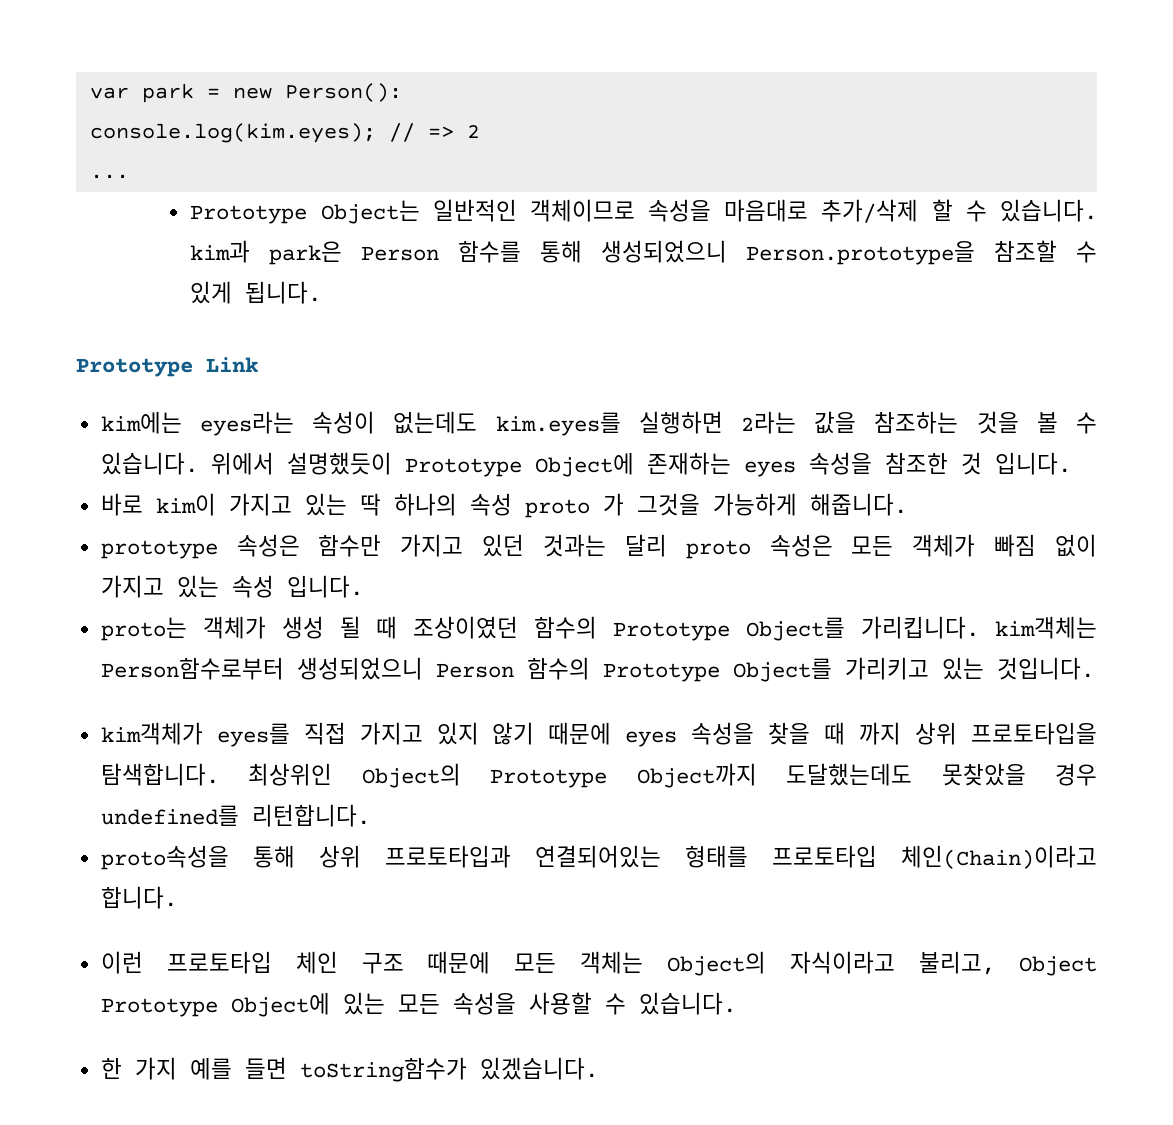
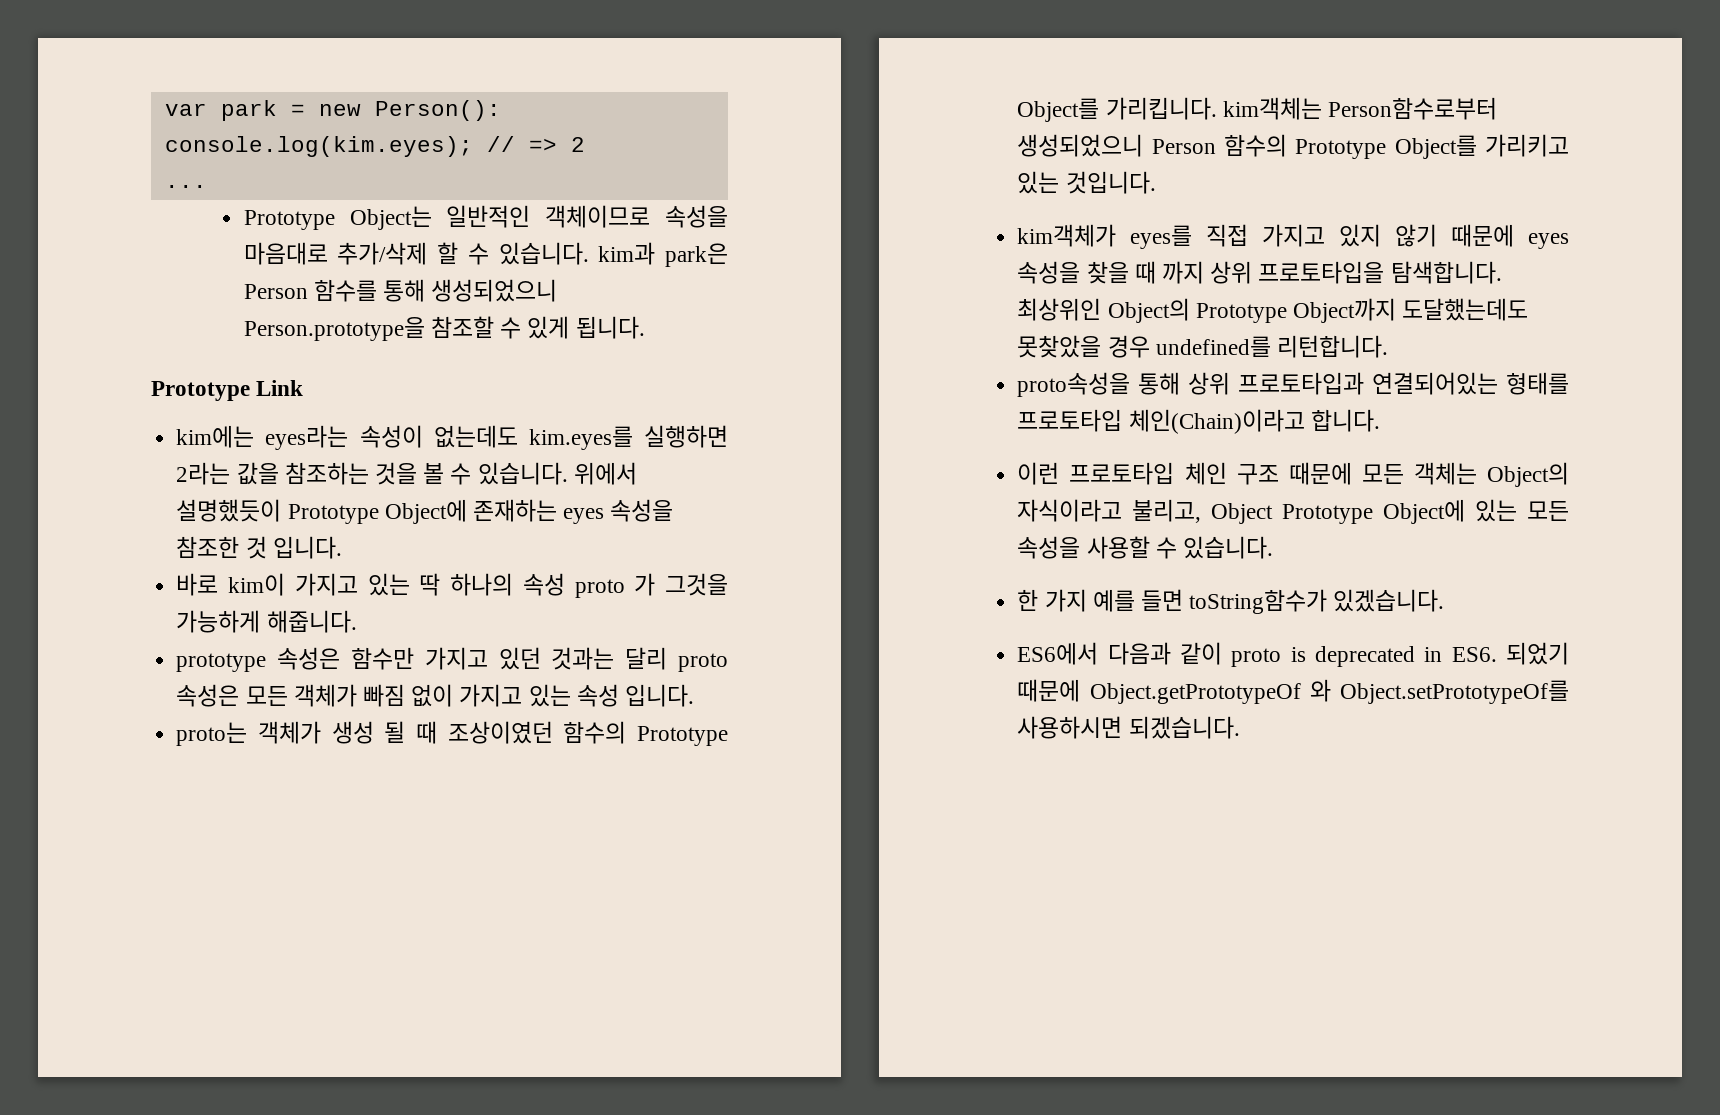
(598, 1068) none -> [1017,642,1569,667] [1017,679,1569,704] [1017,716,1240,739] // ES6에서 다음과 같이 proto is deprecated in ES6. 되었기 때문에 Object.getPrototypeOf 와 Object.setPrototypeOf를 사용하시면 되겠습니다.

